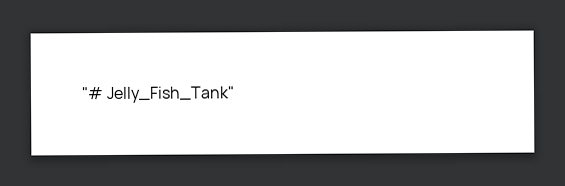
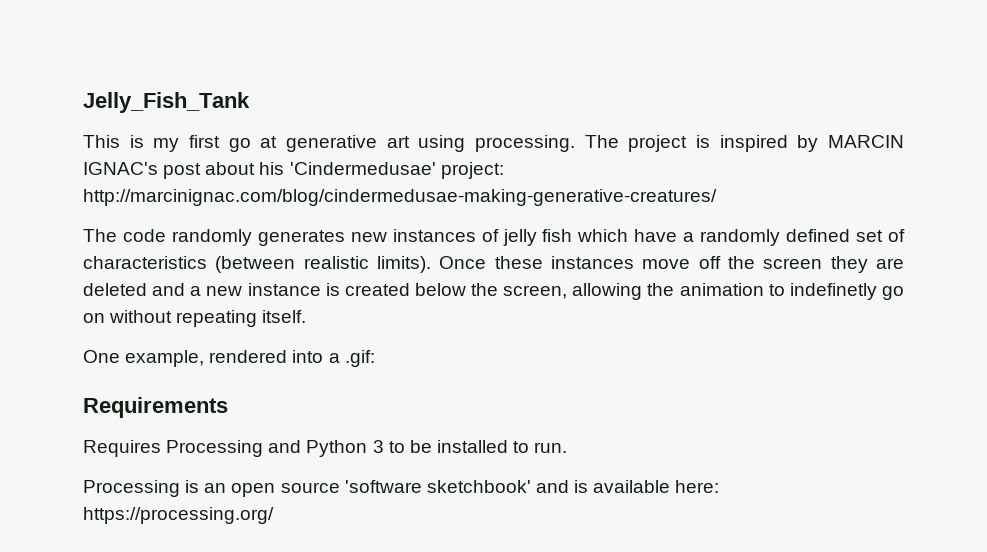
[81,86,236,104] "# Jelly_Fish_Tank" -> [83,92,250,113] [83,135,904,152] [83,162,504,179] [83,189,717,206] [83,229,905,246] [83,256,905,273] [83,283,904,300] [83,310,307,327] [83,350,375,367] [83,397,228,418] [83,440,568,457] [83,480,720,497] [83,507,274,524] Jelly_Fish_Tank // This is my first go at generative art using processing. The project is inspired by MARCIN IGNAC's post about his 'Cindermedusae' project: http://marcinignac.com/blog/cindermedusae-making-generative-creatures/ // The code randomly generates new instances of jelly fish which have a randomly defined set of characteristics (between realistic limits). Once these instances move off the screen they are deleted and a new instance is created below the screen, allowing the animation to indefinetly go on without repeating itself. // One example, rendered into a .gif: // Requirements // Requires Processing and Python 3 to be installed to run. // Processing is an open source 'software sketchbook' and is available here: https://processing.org/

